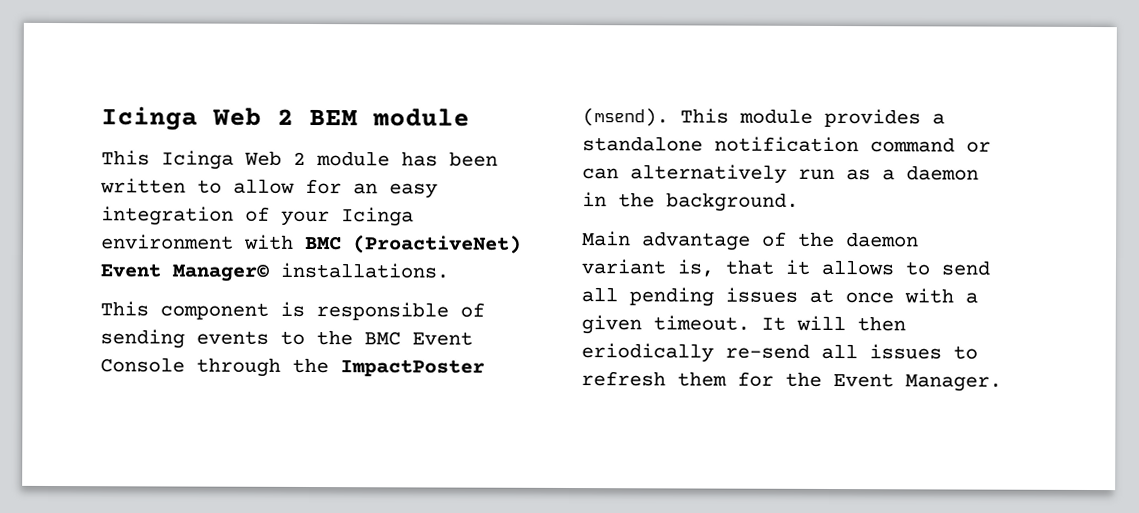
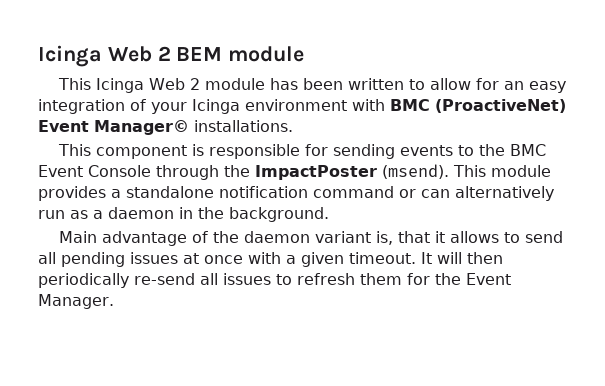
[460,302,485,318] of -> [305,144,329,156] for
[581,343,714,363] eriodically -> [38,273,129,288] periodically

